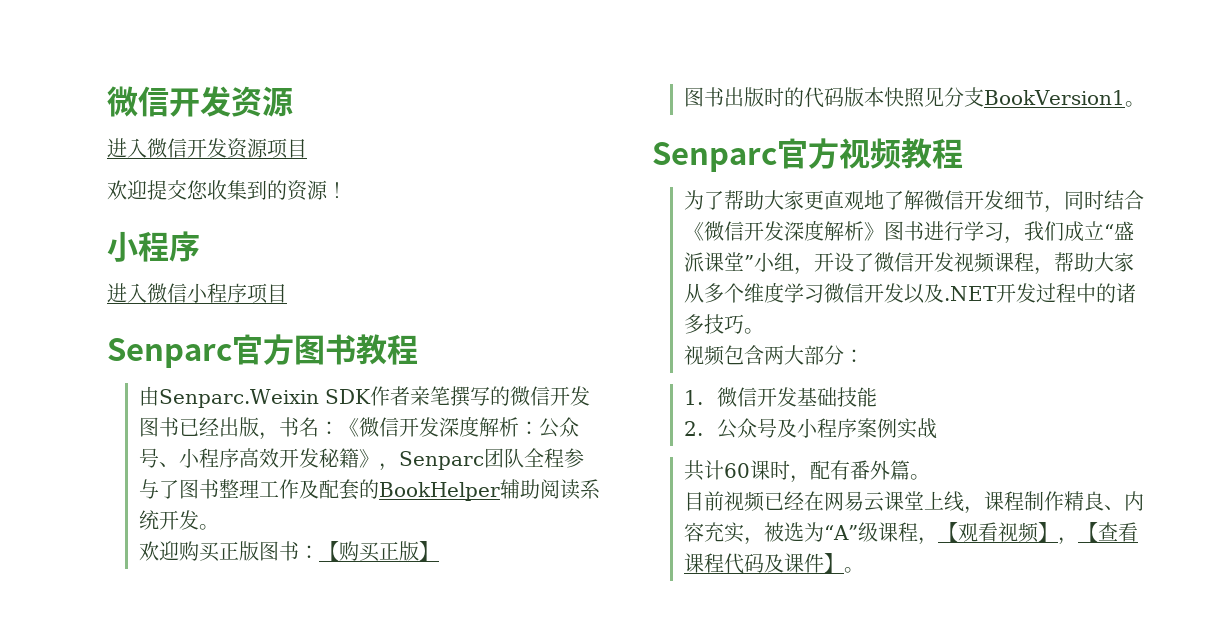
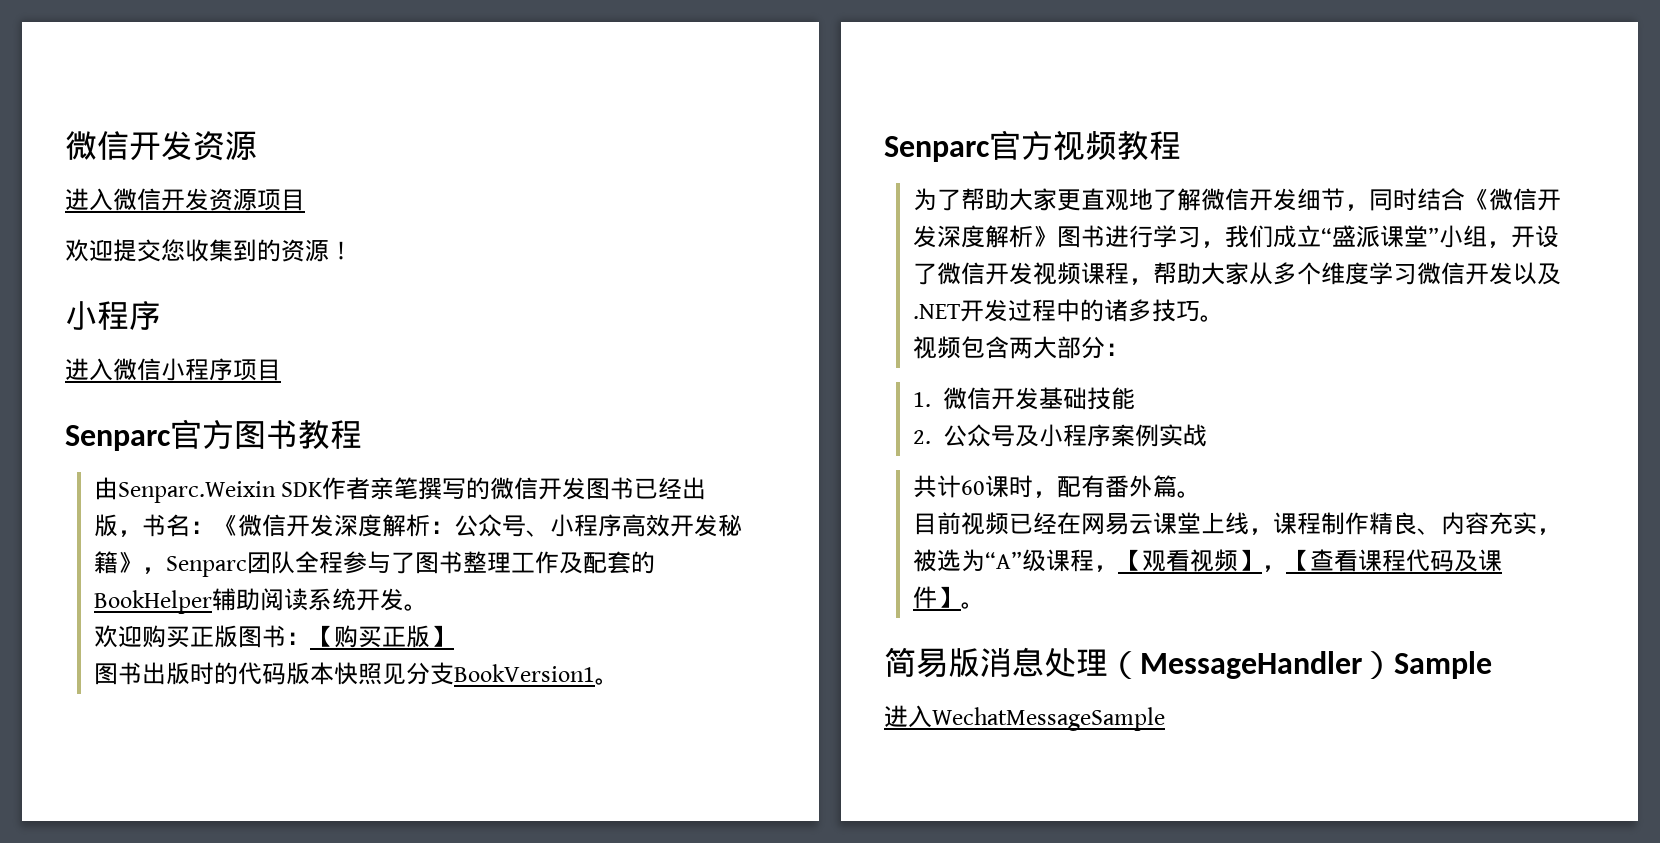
(865, 570) none -> [884,647,1492,679] [884,705,1165,731] // 简易版消息处理（MessageHandler）Sample // 进入WechatMessageSample

